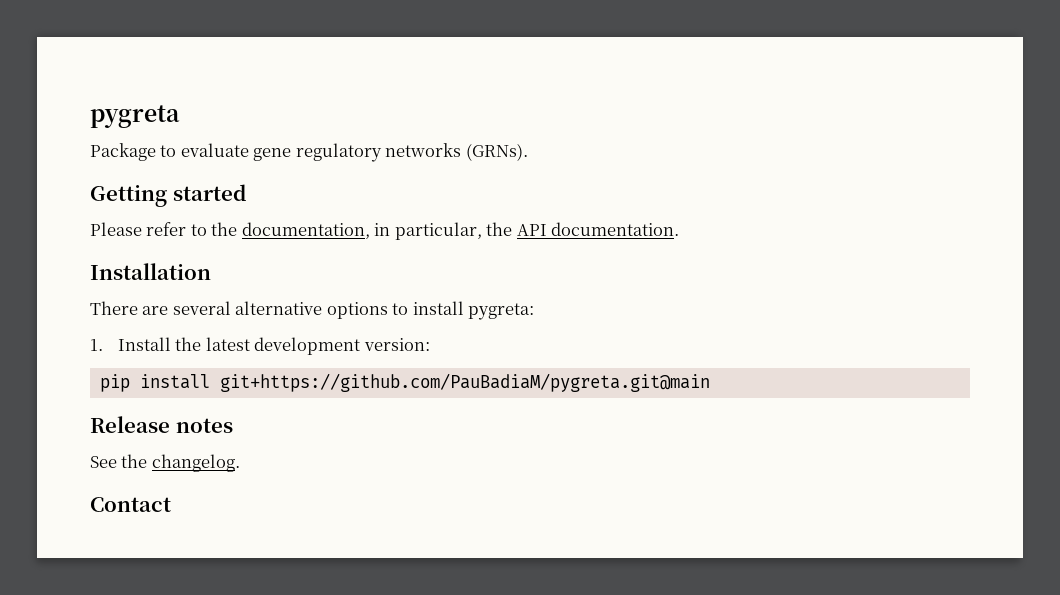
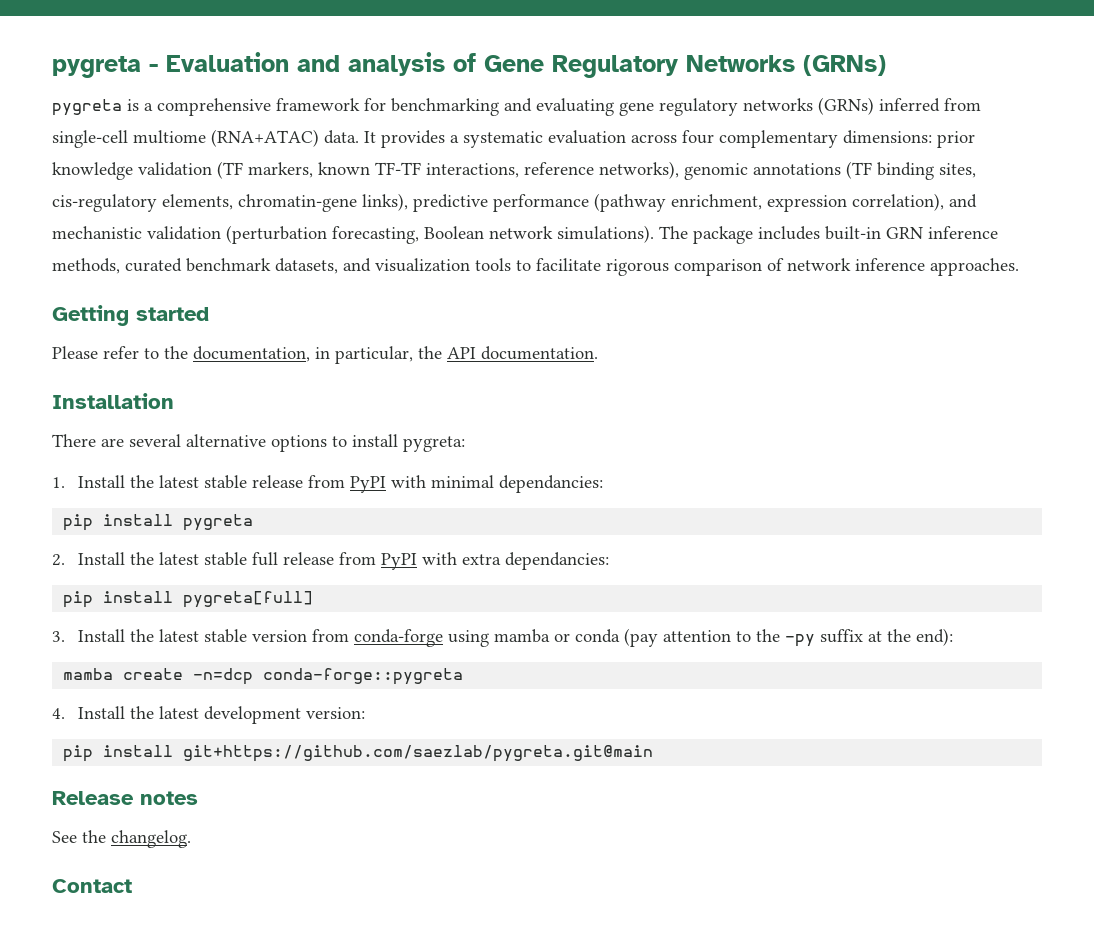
[90,105,180,128] [90,143,528,162] pygreta // Package to evaluate gene regulatory networks (GRNs). -> [52,52,886,78] [52,97,981,116] [52,129,975,148] [52,161,976,180] [52,193,977,212] [52,225,998,244] [52,258,1019,276] pygreta - Evaluation and analysis of Gene Regulatory Networks (GRNs) // pygreta is a comprehensive framework for benchmarking and evaluating gene regulatory networks (GRNs) inferred from single-cell multiome (RNA+ATAC) data. It provides a systematic evaluation across four complementary dimensions: prior knowledge validation (TF markers, known TF-TF interactions, reference networks), genomic annotations (TF binding sites, cis-regulatory elements, chromatin-gene links), predictive performance (pathway enrichment, expression correlation), and mechanistic validation (perturbation forecasting, Boolean network simulations). The package includes built-in GRN inference methods, curated benchmark datasets, and visualization tools to facilitate rigorous comparison of network inference approaches.
(250, 344) none -> [204,475,604,493] [63,514,254,531] [52,552,610,570] [63,591,314,608] [52,628,954,647] [63,668,464,685] [52,706,200,719] stable release from PyPI with minimal dependancies: // pip install pygreta // 2. Install the latest stable full release from PyPI with extra dependancies: // pip install pygreta[full] // 3. Install the latest stable version from conda-forge using mamba or conda (pay attention to the -py suffix at the end): // mamba create -n=dcp conda-forge::pygreta // 4. Install the latest
[219,373,710,392] git+https://github.com/PauBadiaM/pygreta.git@main -> [183,745,654,762] git+https://github.com/saezlab/pygreta.git@main

